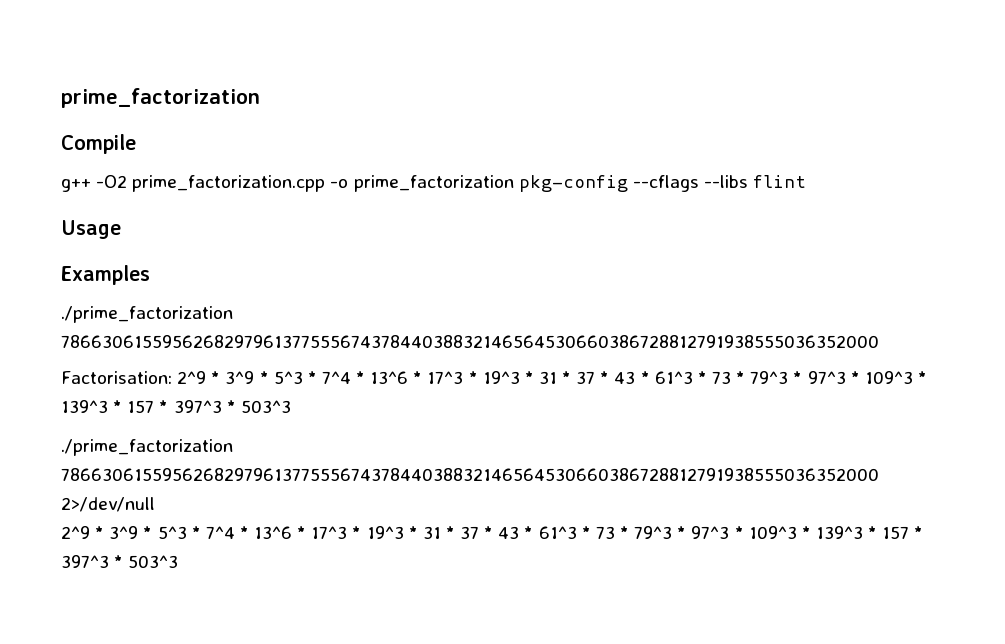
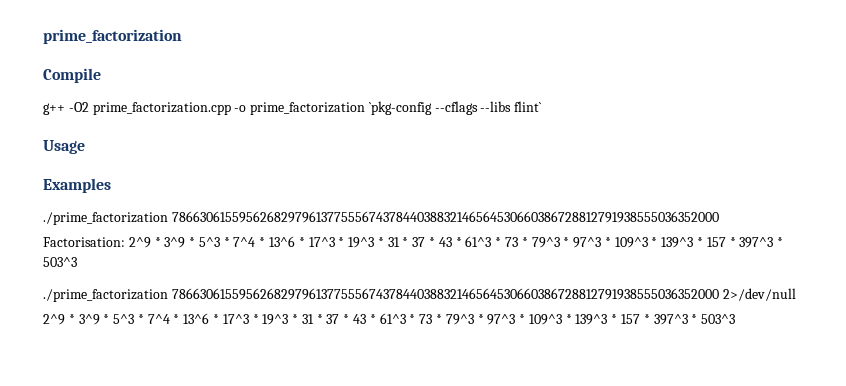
[518,175,628,192] pkg-config -> [368,101,432,115] `pkg-config
[753,175,807,188] flint -> [514,101,543,112] flint`

